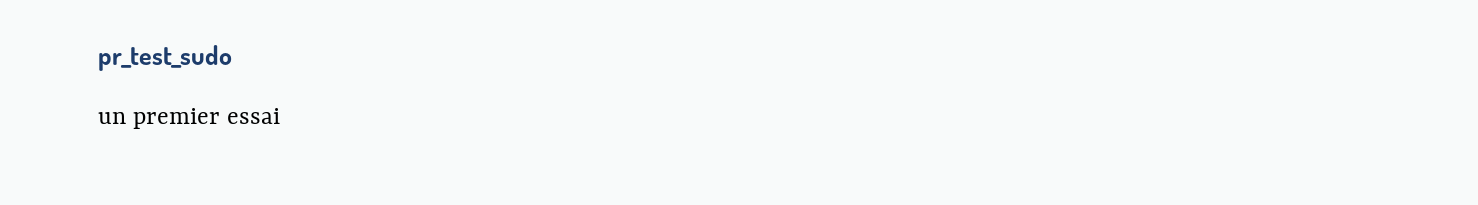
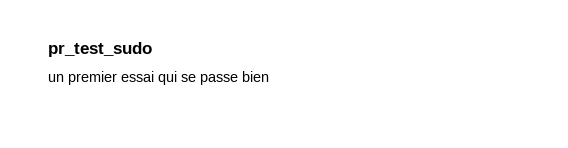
(281, 116) none -> [158,71,269,85] qui se passe bien

